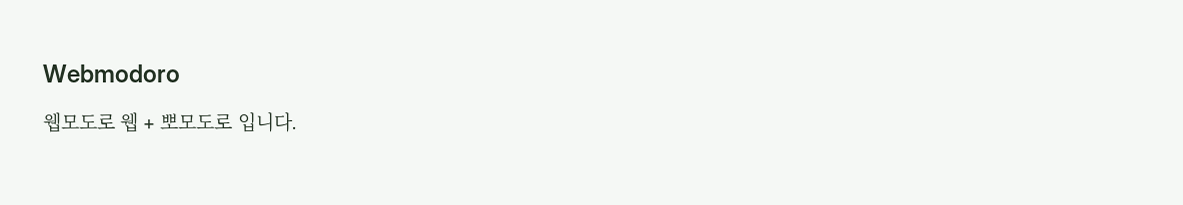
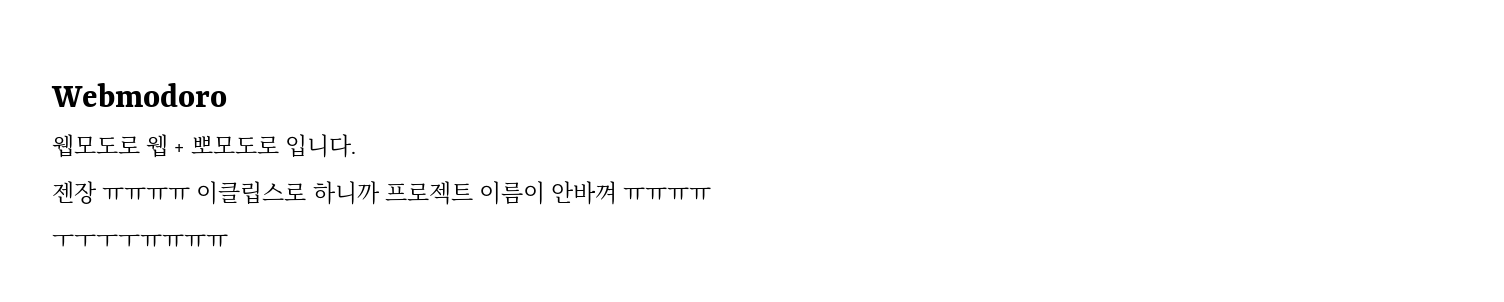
(297, 122) none -> [52,181,712,205] [52,234,228,248] // 젠장 ㅠㅠㅠㅠ 이클립스로 하니까 프로젝트 이름이 안바껴 ㅠㅠㅠㅠ // ㅜㅜㅜㅜㅠㅠㅠㅠ

